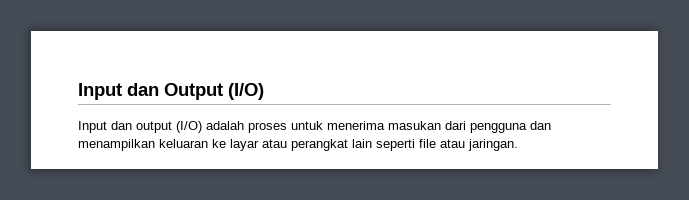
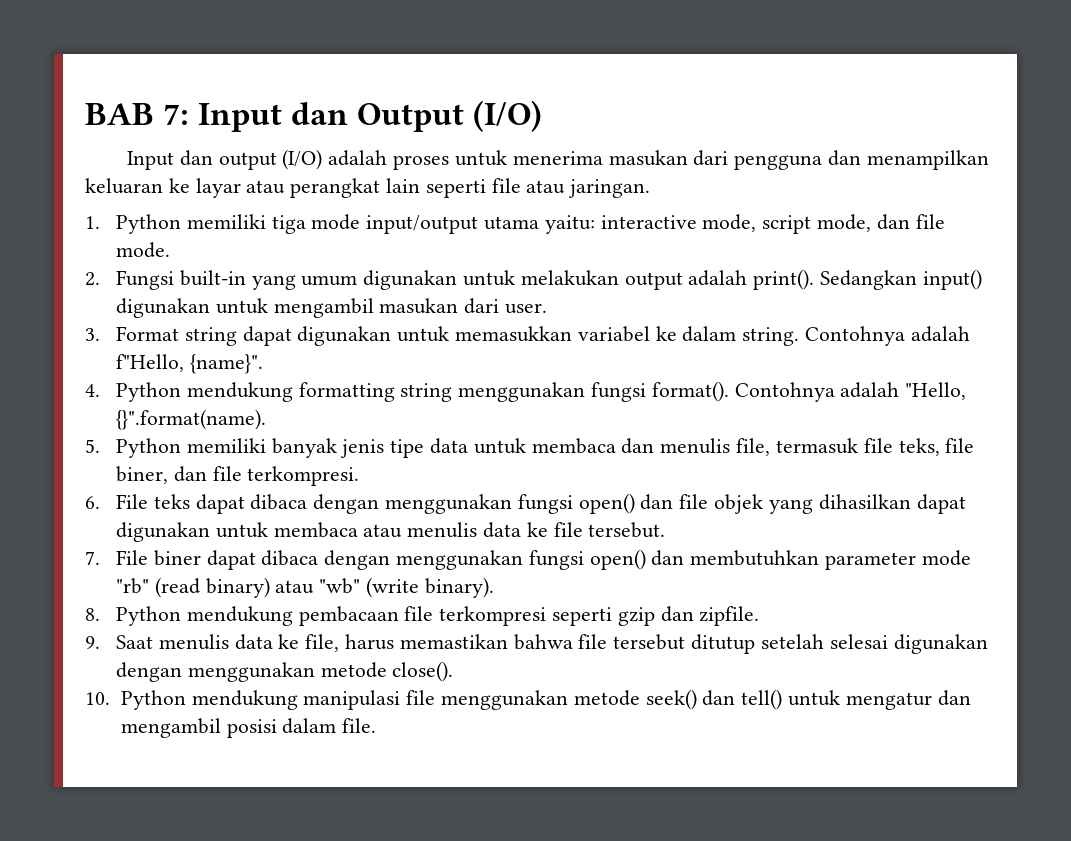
(78, 91) none -> [85,103,190,125] BAB 7:
(518, 145) none -> [85,214,945,234] [116,242,171,258] [85,269,982,290] [116,298,548,318] [85,326,970,346] [116,354,263,374] [85,381,967,402] [116,409,267,430] [85,438,975,458] [116,466,360,486] [85,493,966,514] [116,522,666,542] [85,549,971,570] [116,577,494,598] [85,606,760,626] [85,634,988,654] [116,661,454,682] [85,689,971,710] [120,718,377,738] // 1. Python memiliki tiga mode input/output utama yaitu: interactive mode, script mode, dan file mode. // 2. Fungsi built-in yang umum digunakan untuk melakukan output adalah print(). Sedangkan input() digunakan untuk mengambil masukan dari user. // 3. Format string dapat digunakan untuk memasukkan variabel ke dalam string. Contohnya adalah f"Hello, {name}". // 4. Python mendukung formatting string menggunakan fungsi format(). Contohnya adalah "Hello, {}".format(name). // 5. Python memiliki banyak jenis tipe data untuk membaca dan menulis file, termasuk file teks, file biner, dan file terkompresi. // 6. File teks dapat dibaca dengan menggunakan fungsi open() dan file objek yang dihasilkan dapat digunakan untuk membaca atau menulis data ke file tersebut. // 7. File biner dapat dibaca dengan menggunakan fungsi open() dan membutuhkan parameter mode "rb" (read binary) atau "wb" (write binary). // 8. Python mendukung pembacaan file terkompresi seperti gzip dan zipfile. // 9. Saat menulis data ke file, harus memastikan bahwa file tersebut ditutup setelah selesai digunakan dengan menggunakan metode close(). // 10. Python mendukung manipulasi file menggunakan metode seek() dan tell() untuk mengatur dan mengambil posisi dalam file.

